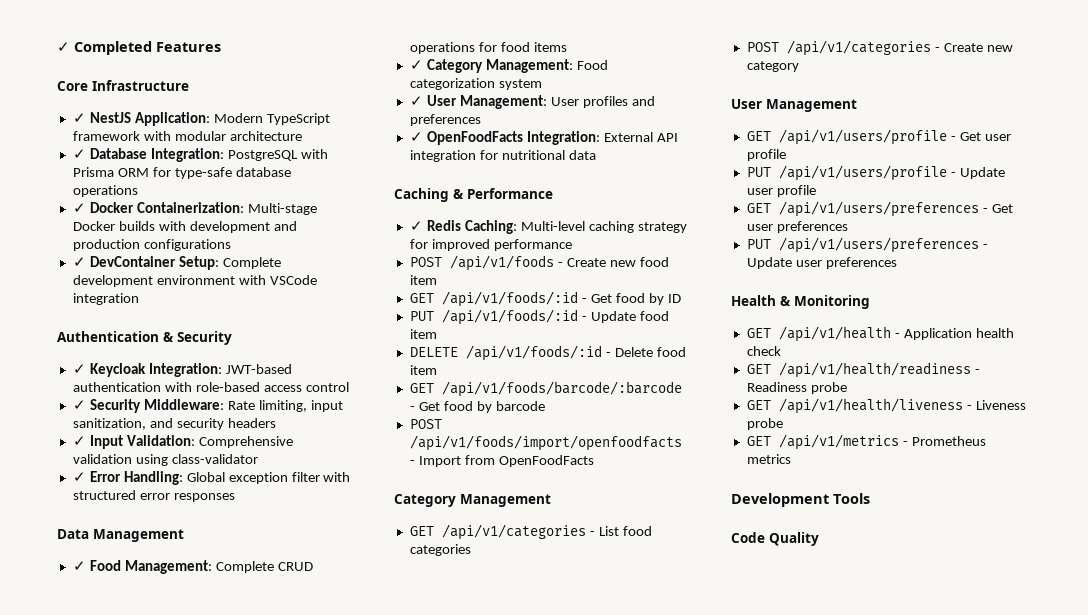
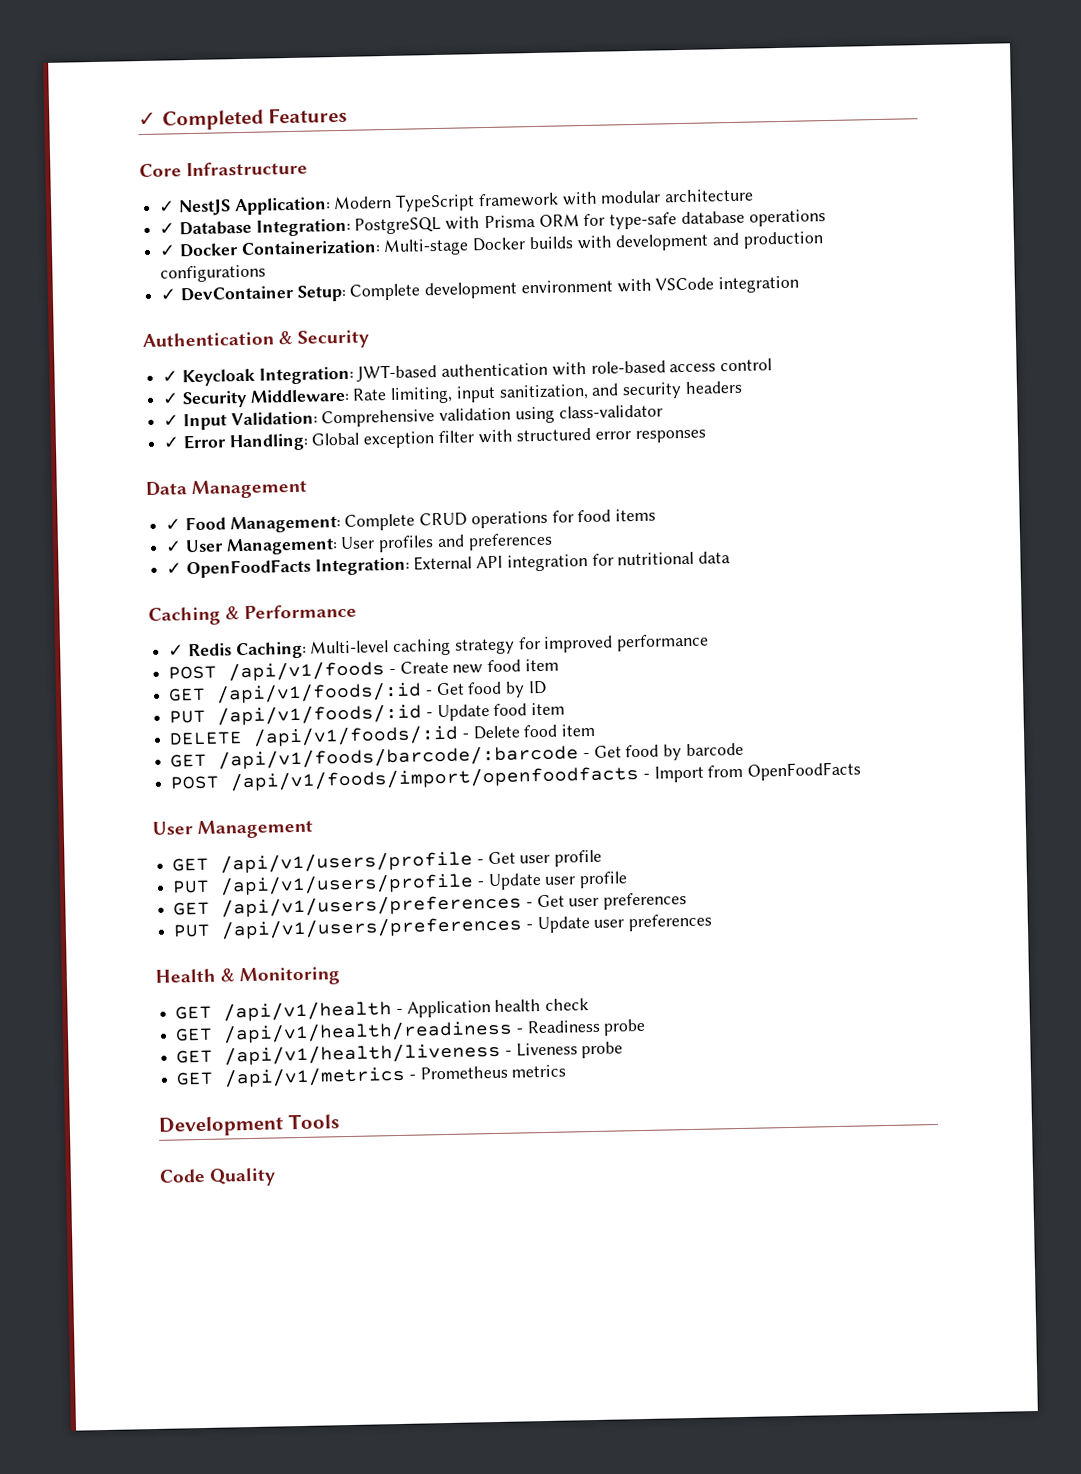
[409,59,608,73] [409,78,542,90] // ✓ Category Management: Food categorization system -> (657, 515) none
[394,494,551,507] [409,524,652,540] [409,544,471,556] [746,40,1013,56] [746,61,799,72] // Category Management // GET /api/v1/categories - List food categories // POST /api/v1/categories - Create new category -> (862, 771) none

